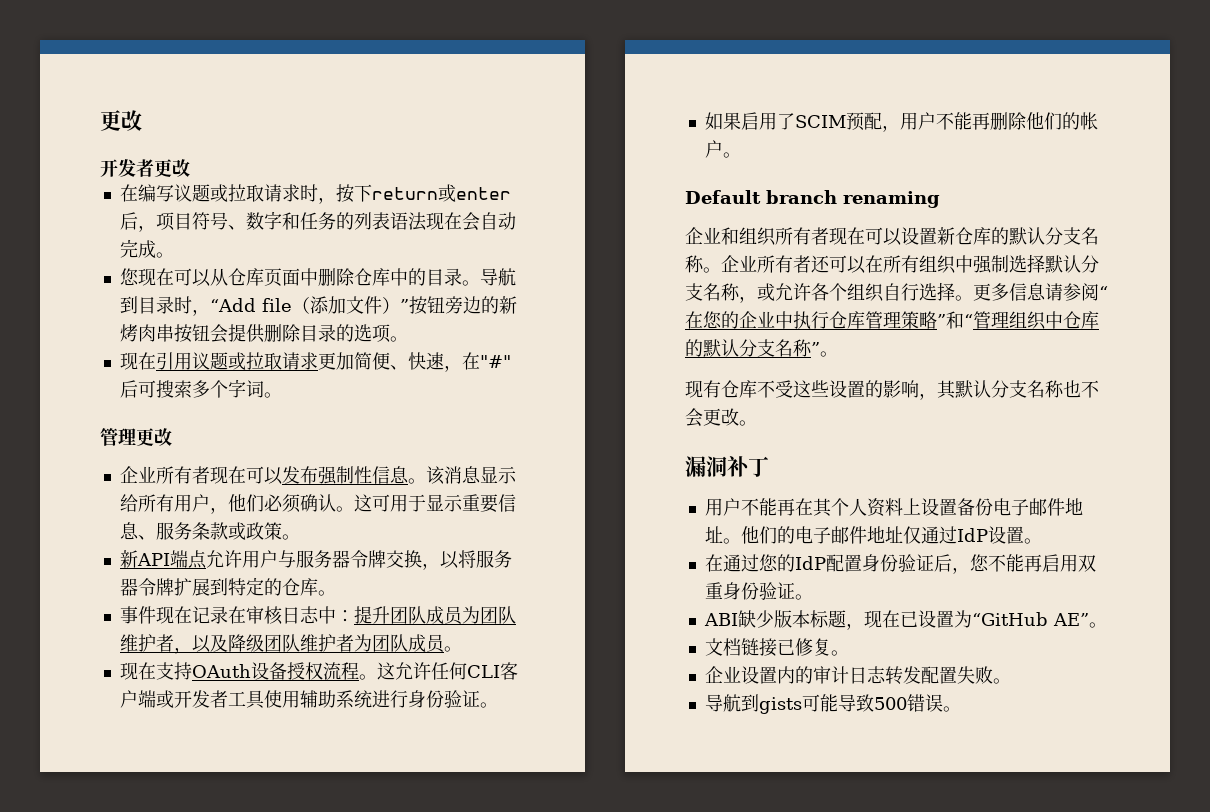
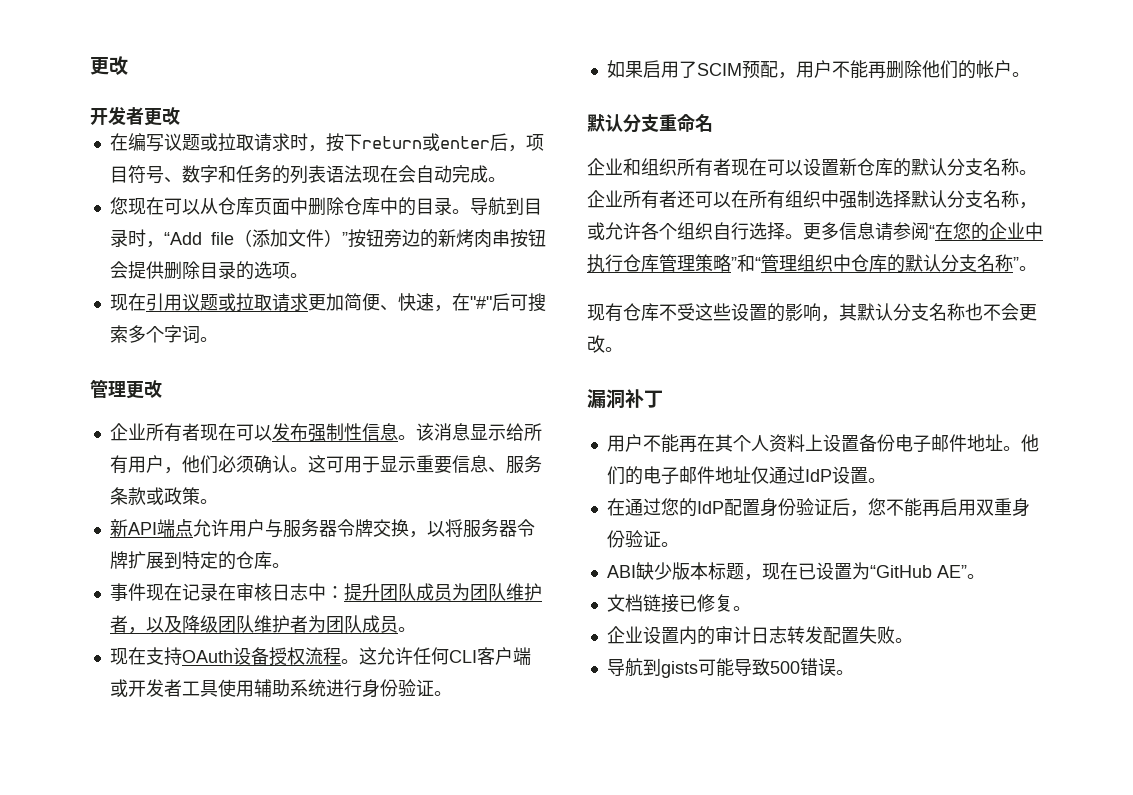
[685,190,940,208] Default branch renaming -> [587,114,713,133] 默认分支重命名

